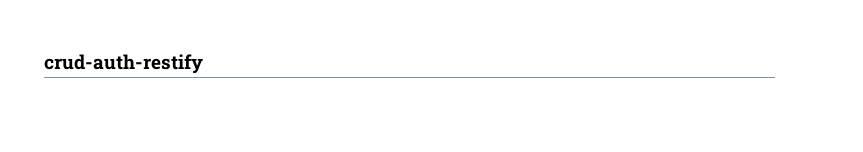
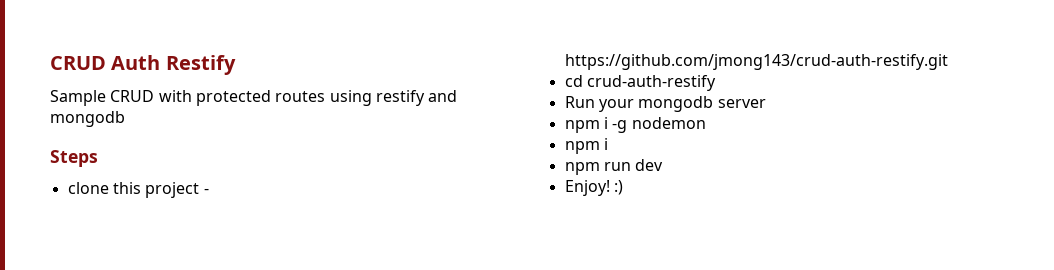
[44,54,203,74] crud-auth-restify -> [50,55,236,75] [50,90,458,106] [50,111,125,127] [50,150,98,167] [67,182,209,198] [564,54,948,70] [564,75,716,91] [564,96,766,112] [564,117,706,133] [564,138,608,154] [564,159,664,175] [564,180,623,196] CRUD Auth Restify // Sample CRUD with protected routes using restify and mongodb // Steps // clone this project - https://github.com/jmong143/crud-auth-restify.git // cd crud-auth-restify // Run your mongodb server // npm i -g nodemon // npm i // npm run dev // Enjoy! :)

